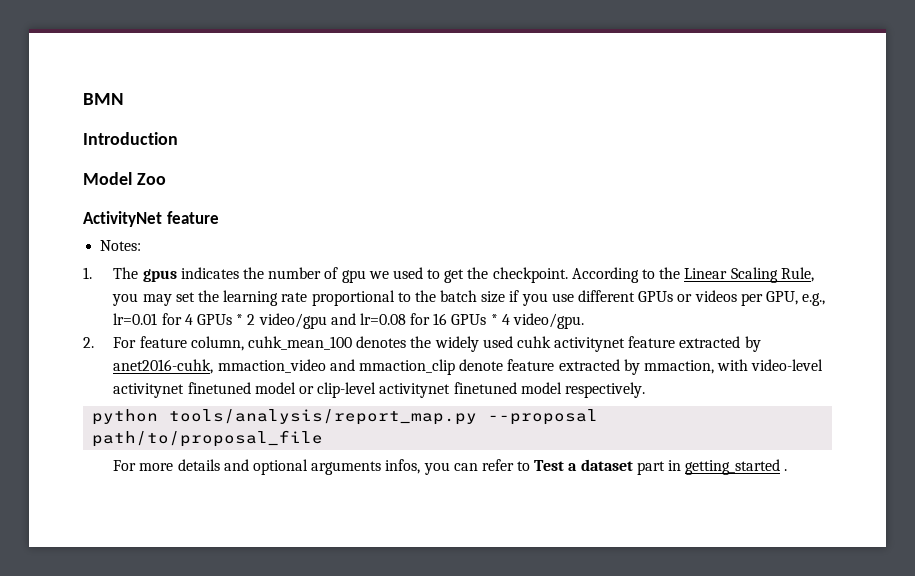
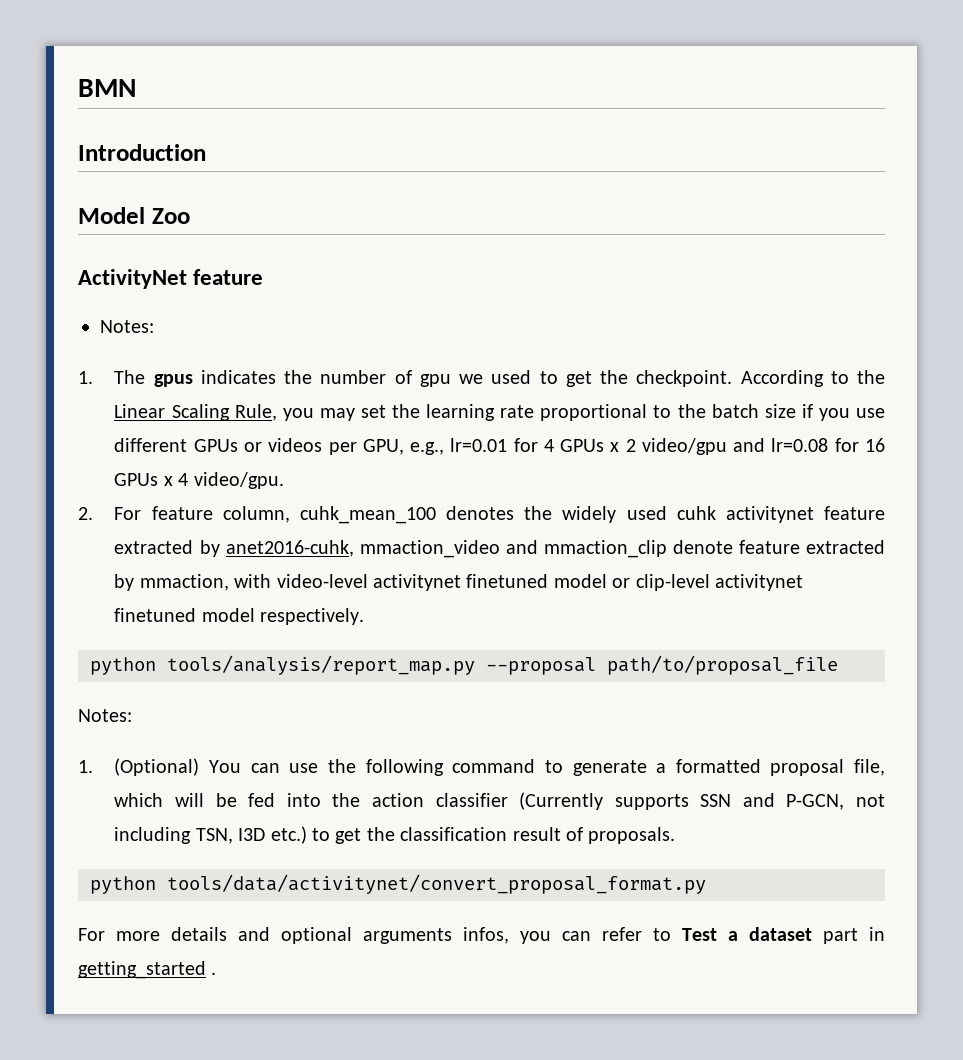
[236,314,244,325] * -> [610,442,620,452] x
[490,314,498,325] * -> [163,476,173,486] x
(324, 438) none -> [78,709,132,722] [78,758,885,776] [114,792,885,810] [114,826,676,844] [90,874,706,894] // Notes: // 1. (Optional) You can use the following command to generate a formatted proposal file, which will be fed into the action classifier (Currently supports SSN and P-GCN, not including TSN, I3D etc.) to get the classification result of proposals. // python tools/data/activitynet/convert_proposal_format.py

